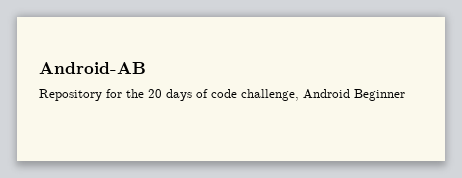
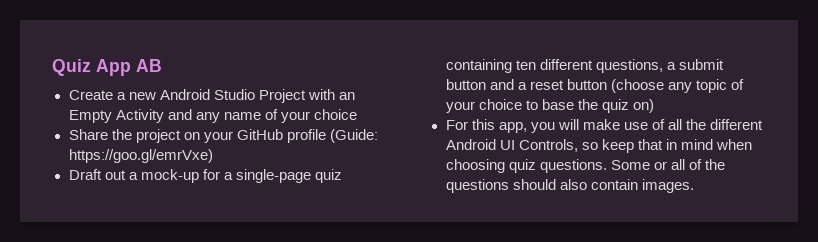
[39,62,146,74] [39,89,405,101] Android-AB // Repository for the 20 days of code challenge, Android Beginner -> [52,59,162,76] [68,89,355,103] [68,109,357,123] [68,129,378,143] [68,149,213,163] [68,169,342,183] [445,59,724,73] [445,79,744,93] [445,99,654,113] [445,119,763,133] [445,139,752,153] [445,159,725,173] [445,179,694,193] Quiz App AB // Create a new Android Studio Project with an Empty Activity and any name of your choice // Share the project on your GitHub profile (Guide: https://goo.gl/emrVxe) // Draft out a mock-up for a single-page quiz containing ten different questions, a submit button and a reset button (choose any topic of your choice to base the quiz on) // For this app, you will make use of all the different Android UI Controls, so keep that in mind when choosing quiz questions. Some or all of the questions should also contain images.

